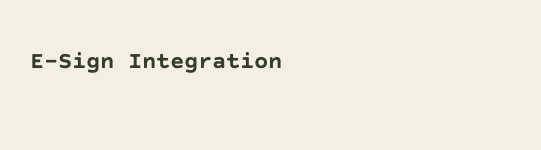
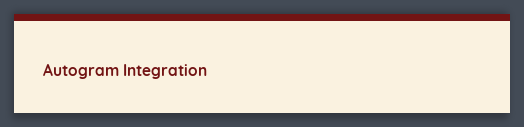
[30,52,114,73] E-Sign -> [43,63,119,79] Autogram

